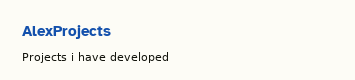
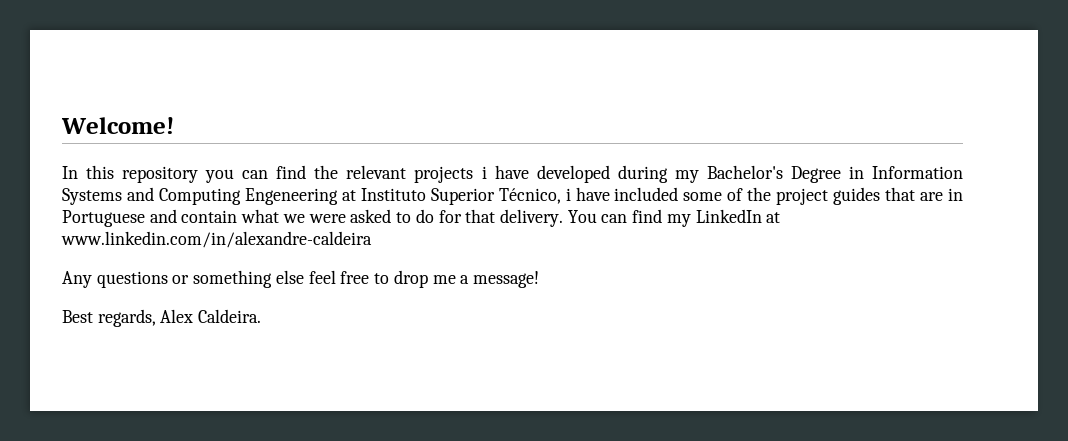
[22,25,111,39] [22,52,169,63] AlexProjects // Projects i have developed -> [61,117,174,134] [62,165,963,183] [62,187,964,205] [62,209,781,227] [61,231,372,248] [62,270,539,288] [62,309,262,327] Welcome! // In this repository you can find the relevant projects i have developed during my Bachelor's Degree in Information Systems and Computing Engeneering at Instituto Superior Técnico, i have included some of the project guides that are in Portuguese and contain what we were asked to do for that delivery. You can find my LinkedIn at www.linkedin.com/in/alexandre-caldeira // Any questions or something else feel free to drop me a message! // Best regards, Alex Caldeira.

